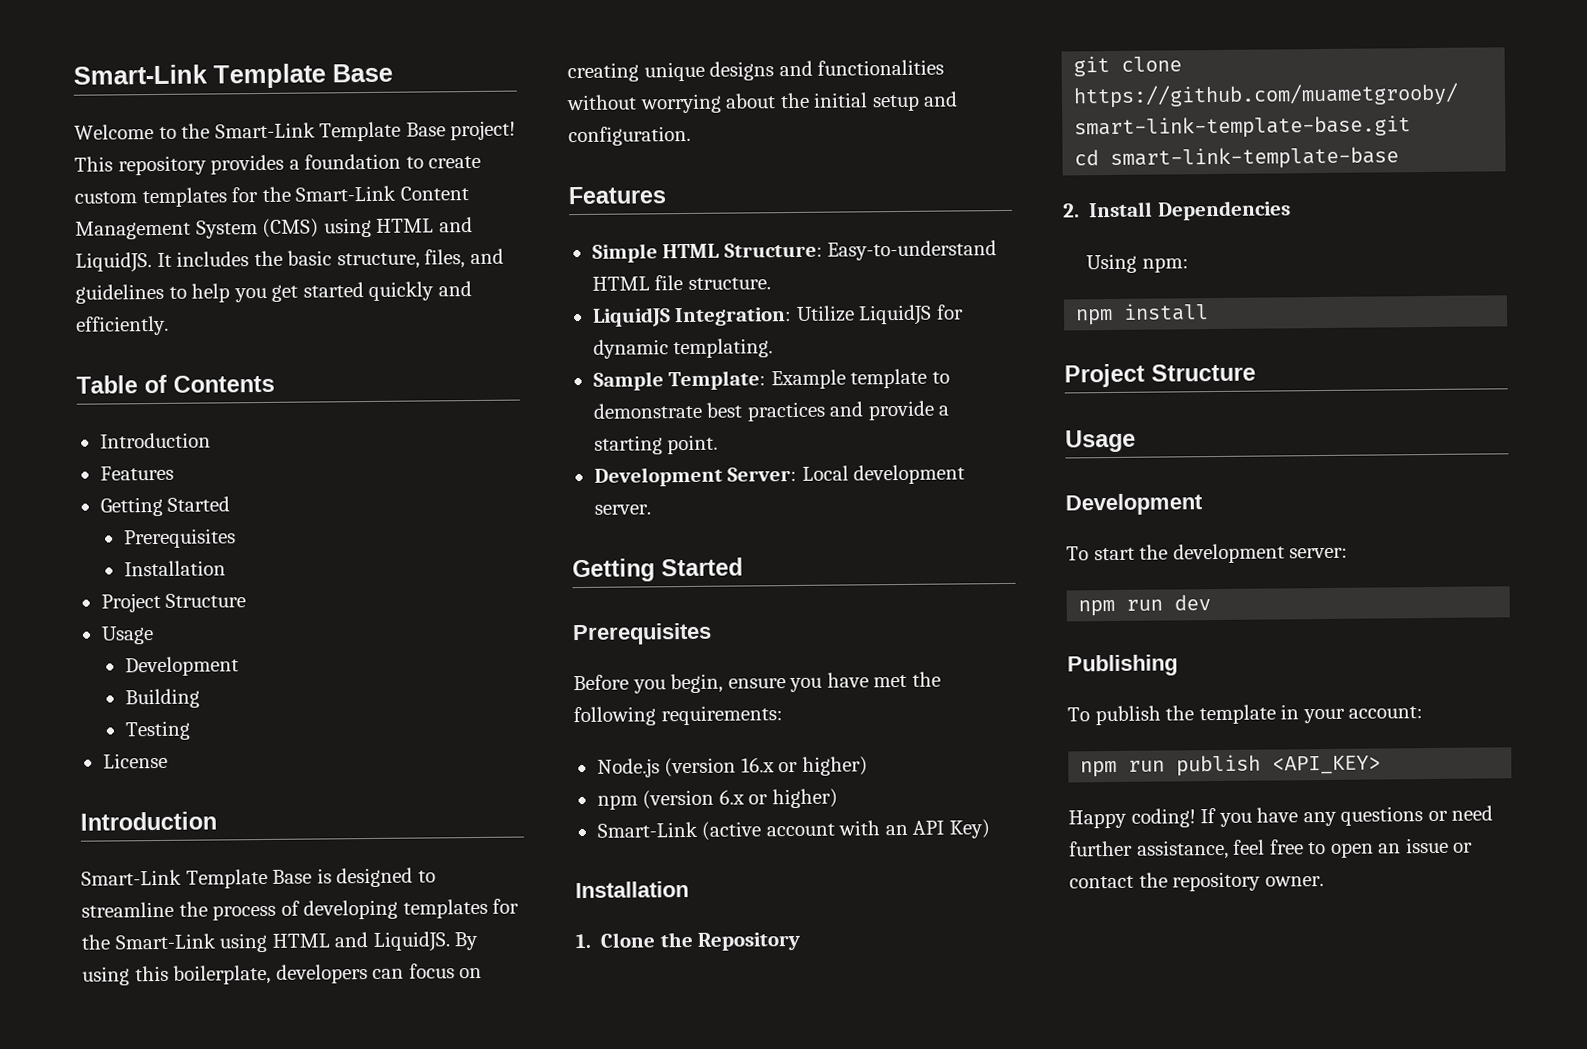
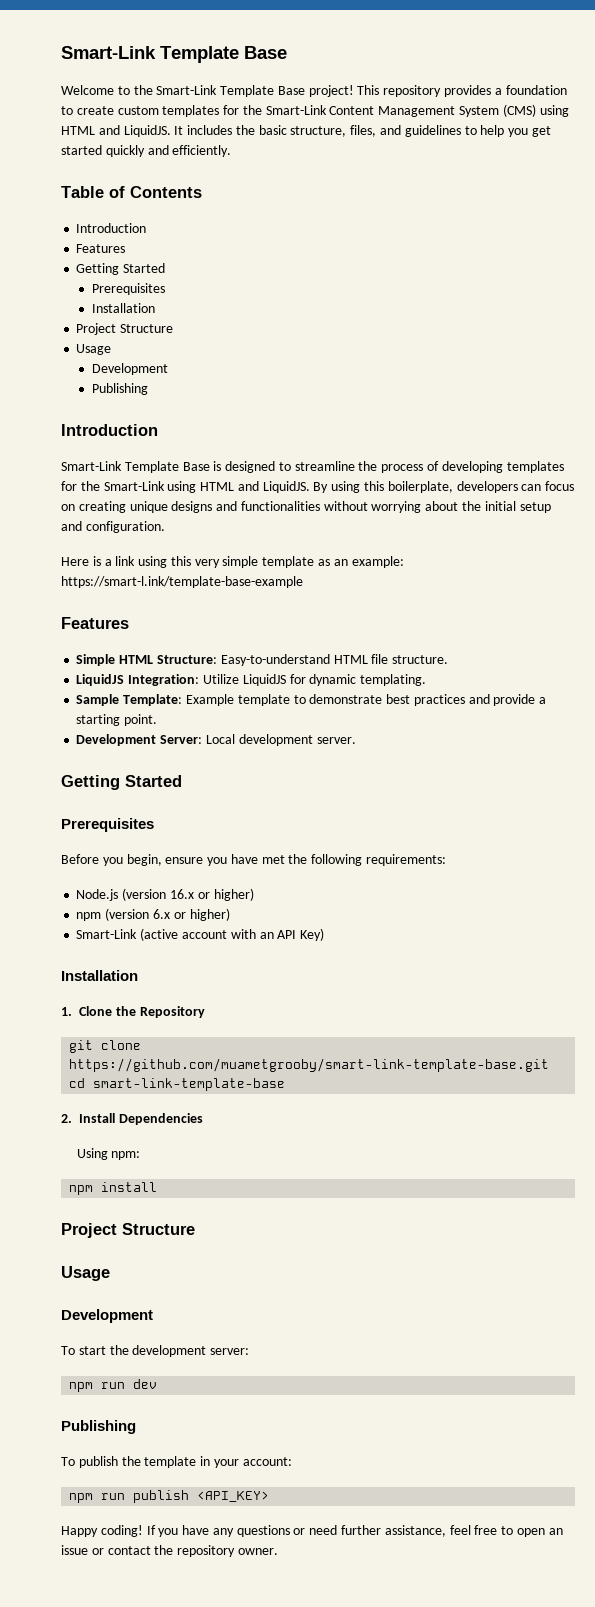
[124,688,200,709] [124,720,191,741] [102,752,168,769] Building // Testing // License -> [92,383,149,395] Publishing
(691, 136) none -> [61,556,404,568] [61,576,303,588] // Here is a link using this very simple template as an example: https://smart-l.ink/template-base-example

